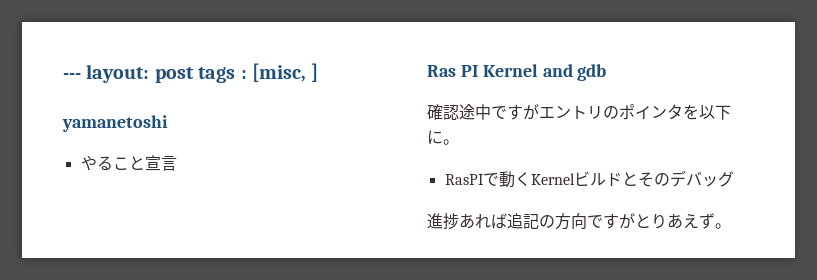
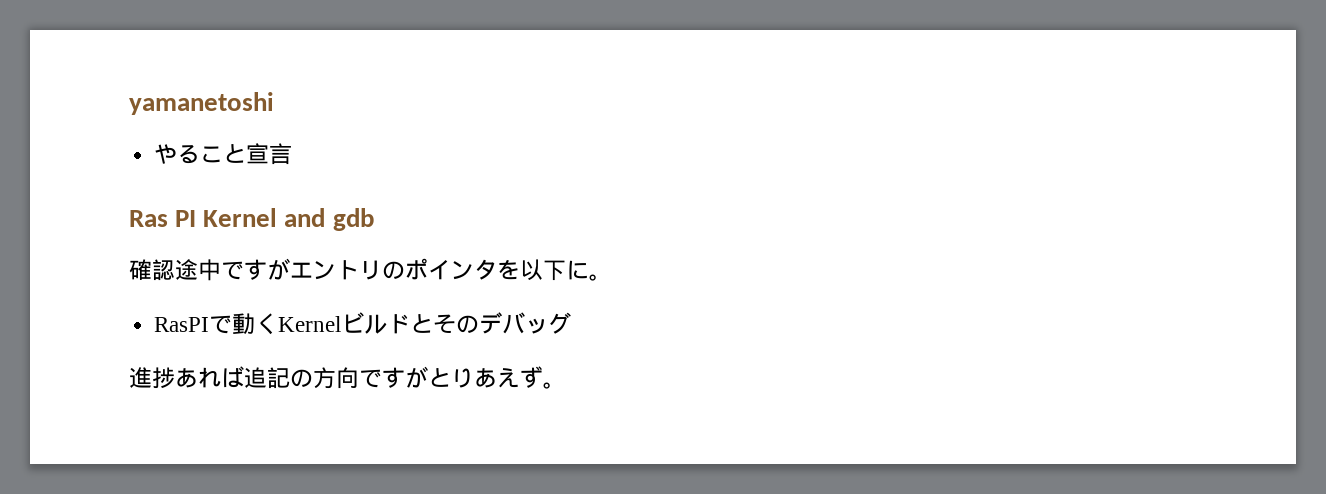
[63,63,319,83] --- layout: post tags : [misc, ] // -> (129, 103) none

